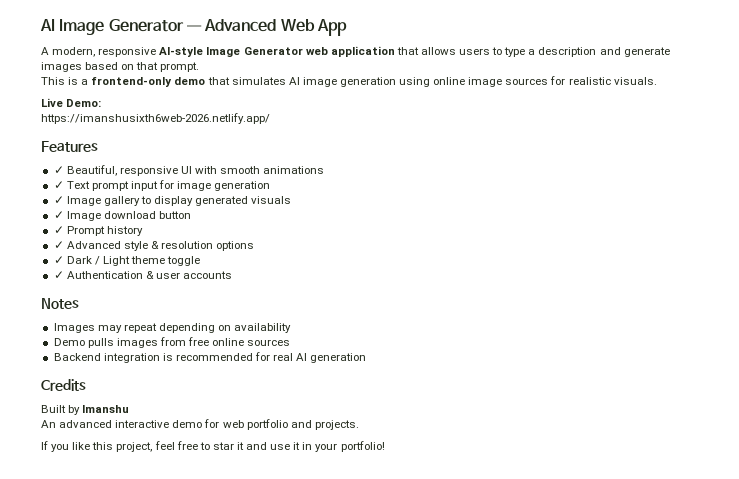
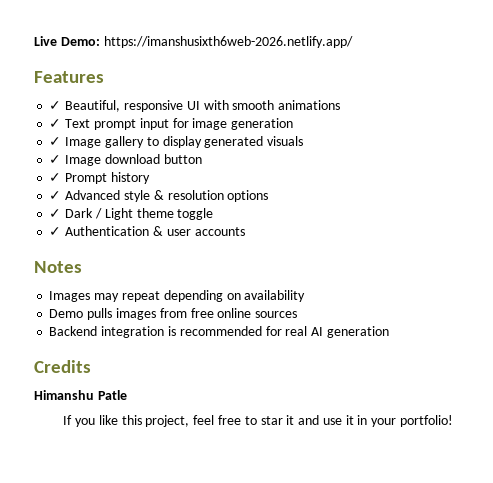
[40,19,347,36] [41,46,670,57] [41,62,200,72] [41,76,657,87] AI Image Generator — Advanced Web App // A modern, responsive AI-style Image Generator web application that allows users to type a description and generate images based on that prompt. // This is a frontend-only demo that simulates AI image generation using online image sources for realistic visuals. // -> (34, 41) none
(102, 103) // -> (100, 41) none
[41,405,130,415] [41,419,359,430] Built by Imanshu // An advanced interactive demo for web portfolio and projects. -> [34,390,127,400] Himanshu Patle

